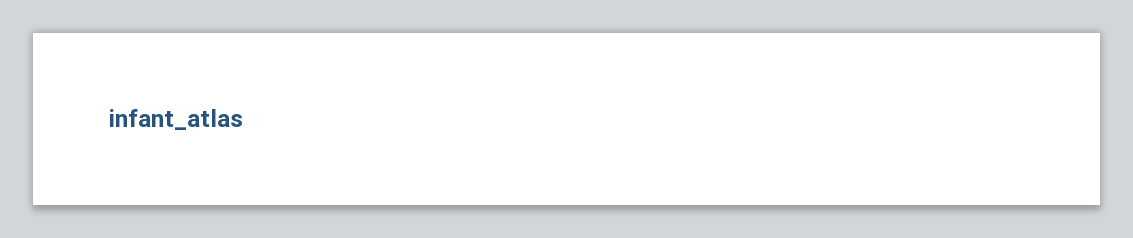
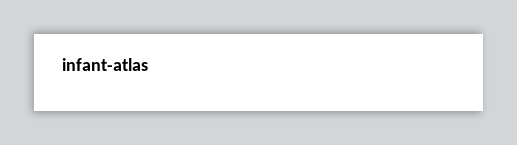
[109,109,243,130] infant_atlas -> [62,58,148,71] infant-atlas

